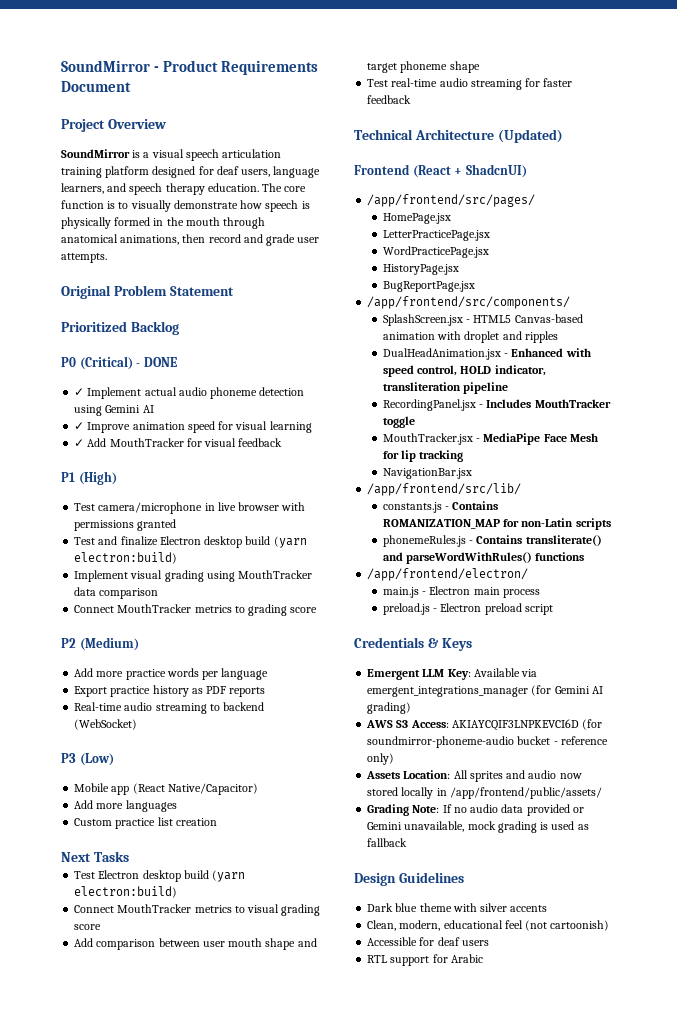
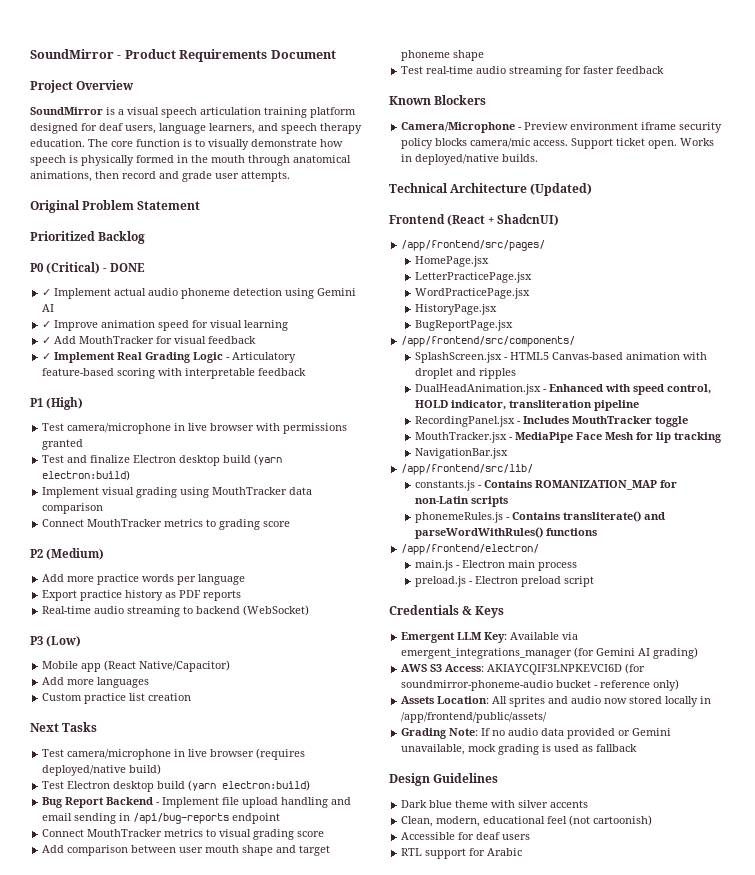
(283, 442) none -> [42,352,297,363] [42,368,307,379] // ✓ Implement Real Grading Logic - Articulatory feature-based scoring with interpretable feedback
(129, 856) none -> [42,748,306,760] [42,764,162,776] // Test camera/microphone in live browser (requires deployed/native build)
(178, 892) none -> [42,797,352,808] [42,813,281,824] // Bug Report Backend - Implement file upload handling and email sending in /api/bug-reports endpoint
(412, 99) none -> [389,95,487,105] [401,122,723,133] [401,138,715,149] [401,154,539,165] // Known Blockers // Camera/Microphone - Preview environment iframe security policy blocks camera/mic access. Support ticket open. Works in deployed/native builds.

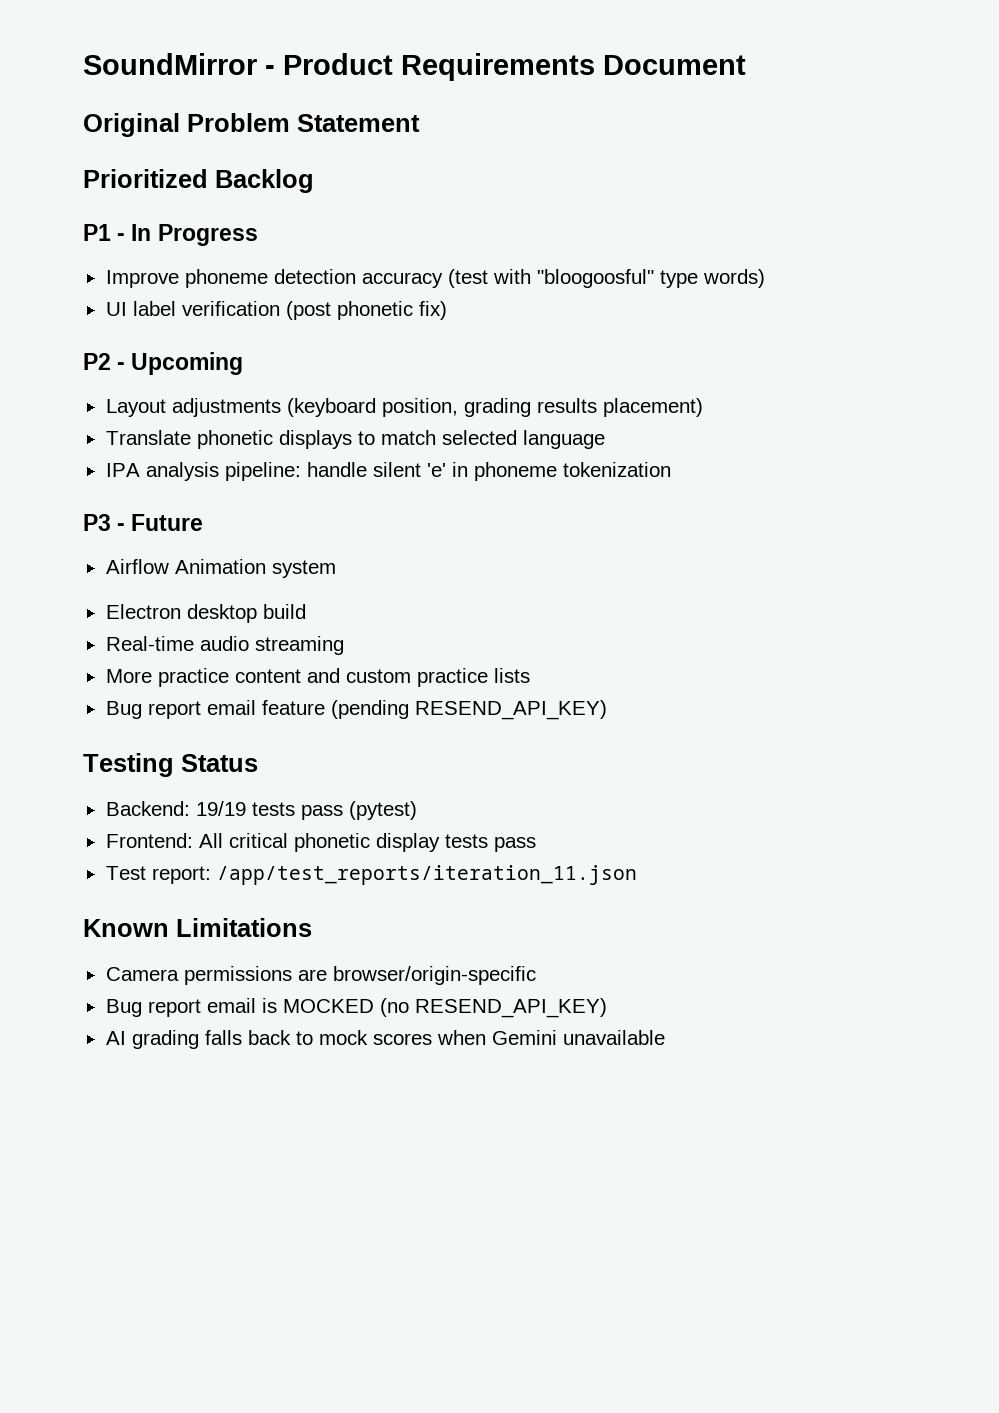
[30,80,135,93] [30,107,356,118] [30,123,362,134] [30,139,343,150] [30,155,351,166] [30,171,290,182] // Project Overview // SoundMirror is a visual speech articulation training platform designed for deaf users, language learners, and speech therapy education. The core function is to visually demonstrate how speech is physically formed in the mouth through anatomical animations, then record and grade user attempts. -> (746, 65) none
[30,262,146,274] [42,288,357,299] [42,304,55,312] [42,320,289,331] [42,336,257,344] [42,352,297,363] [42,368,307,379] [30,397,84,410] [42,423,348,434] [42,439,84,450] [42,454,283,466] [42,470,131,481] [42,487,313,498] [42,503,104,514] [42,519,291,530] [30,548,105,560] [42,574,246,585] [42,590,242,601] [42,605,310,617] [30,636,82,647] [42,660,231,672] [42,677,150,688] [42,693,192,704] [30,722,98,732] [42,748,306,760] [42,764,162,776] [42,780,311,792] [42,797,352,808] [42,813,281,824] [42,829,325,840] [42,845,331,856] [401,50,485,61] [401,66,665,77] [389,95,487,105] [401,122,723,133] [401,138,715,149] [401,154,539,165] [389,183,593,196] [389,214,560,226] [401,240,546,251] [414,256,489,267] [414,272,532,283] [414,288,530,299] [414,304,497,315] [414,320,513,331] [401,336,576,347] [414,352,707,363] [414,368,516,379] [414,384,711,395] [414,400,639,411] [414,416,688,427] [414,432,722,443] [414,448,508,459] [401,464,534,475] [414,480,677,491] [414,496,508,507] [414,511,665,523] [414,527,597,539] [401,544,540,555] [414,560,577,571] [414,576,594,587] [389,605,505,618] [401,632,579,643] [401,647,699,659] [401,663,646,675] [401,679,680,691] [401,696,712,707] [401,712,548,723] [401,728,672,739] [401,744,638,755] [389,773,499,786] [401,800,589,808] [401,815,653,827] [401,832,531,840] [401,848,523,859] P0 (Critical) - DONE // ✓ Implement actual audio phoneme detection using Gemini AI // ✓ Improve animation speed for visual learning // ✓ Add MouthTracker for visual feedback // ✓ Implement Real Grading Logic - Articulatory feature-based scoring with interpretable feedback // P1 (High) // Test camera/microphone in live browser with permissions granted // Test and finalize Electron desktop build (yarn electron:build) // Implement visual grading using MouthTracker data comparison // Connect MouthTracker metrics to grading score // P2 (Medium) // Add more practice words per language // Export practice history as PDF reports // Real-time audio streaming to backend (WebSocket) // P3 (Low) // Mobile app (React Native/Capacitor) // Add more languages // Custom practice list creation // Next Tasks // Test camera/microphone in live browser (requires deployed/native build) // Test Electron desktop build (yarn electron:build) // Bug Report Backend - Implement file upload handling and email sending in /api/bug-reports endpoint // Connect MouthTracker metrics to visual grading score // Add comparison between user mouth shape and target phoneme shape // Test real-time audio streaming for faster feedback // Known Blockers // Camera/Microphone - Preview environment iframe security policy blocks camera/mic access. Support ticket open. Works in deployed/native builds. // Technical Architecture (Updated) // Frontend (React + ShadcnUI) // /app/frontend/src/pages/ // HomePage.jsx // LetterPracticePage.jsx // WordPracticePage.jsx // HistoryPage.jsx // BugReportPage.jsx // /app/frontend/src/components/ // SplashScreen.jsx - HTML5 Canvas-based animation with droplet and ripples // DualHeadAnimation.jsx - Enhanced with speed control, HOLD indicator, transliteration pipeline // RecordingPanel.jsx - Includes MouthTracker toggle // MouthTracker.jsx - MediaPipe Face Mesh for lip tracking // NavigationBar.jsx // /app/frontend/src/lib/ // constants.js - Contains ROMANIZATION_MAP for non-Latin scripts // phonemeRules.js - Contains transliterate() and parseWordWithRules() functions // /app/frontend/electron/ // main.js - Electron main process // preload.js - Electron preload script // Credentials & Keys // Emergent LLM Key: Available via emergent_integrations_manager (for Gemini AI grading) // AWS S3 Access: AKIAYCQIF3LNPKEVCI6D (for soundmirror-phoneme-audio bucket - reference only) // Assets Location: All sprites and audio now stored locally in /app/frontend/public/assets/ // Grading Note: If no audio data provided or Gemini unavailable, mock grading is used as fallback // Design Guidelines // Dark blue theme with silver accents // Clean, modern, educational feel (not cartoonish) // Accessible for deaf users // RTL support for Arabic -> [83,224,258,246] [105,269,765,288] [105,301,447,320] [83,352,244,375] [105,398,703,417] [105,430,605,449] [105,462,671,481] [83,514,204,531] [105,559,336,578] [105,604,306,623] [105,636,344,655] [105,668,530,687] [105,700,607,720] [83,753,258,777] [105,801,417,820] [105,833,536,852] [105,865,637,885] [83,918,312,937] [105,966,536,985] [105,998,607,1018] [105,1030,665,1049] P1 - In Progress // Improve phoneme detection accuracy (test with "bloogoosful" type words) // UI label verification (post phonetic fix) // P2 - Upcoming // Layout adjustments (keyboard position, grading results placement) // Translate phonetic displays to match selected language // IPA analysis pipeline: handle silent 'e' in phoneme tokenization // P3 - Future // Airflow Animation system // Electron desktop build // Real-time audio streaming // More practice content and custom practice lists // Bug report email feature (pending RESEND_API_KEY) // Testing Status // Backend: 19/19 tests pass (pytest) // Frontend: All critical phonetic display tests pass // Test report: /app/test_reports/iteration_11.json // Known Limitations // Camera permissions are browser/origin-specific // Bug report email is MOCKED (no RESEND_API_KEY) // AI grading falls back to mock scores when Gemini unavailable

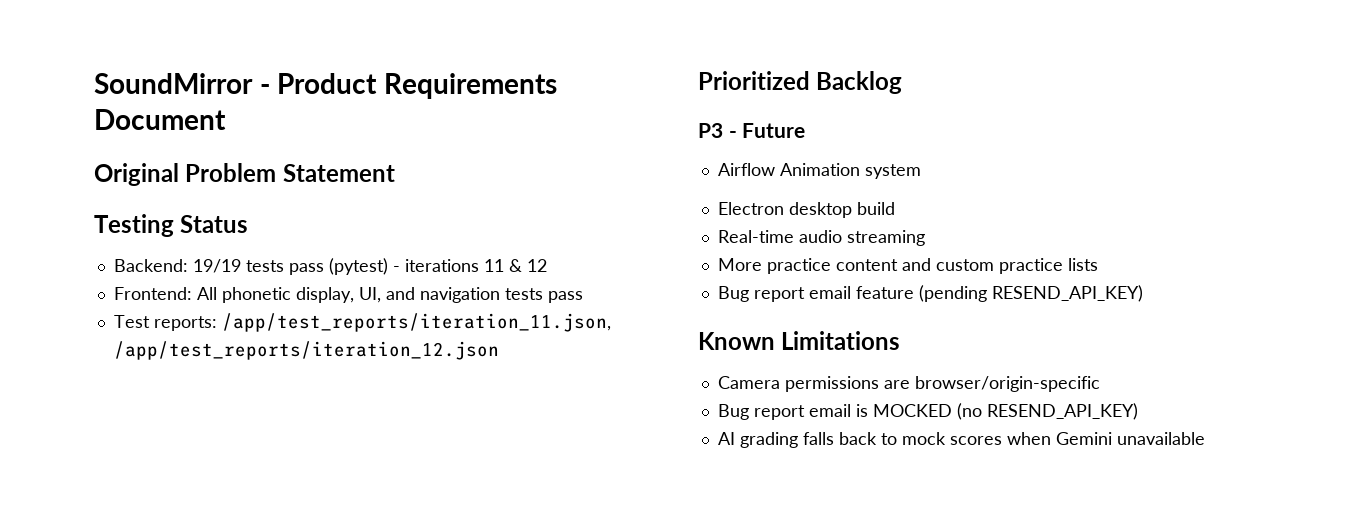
[83,169,314,193] [83,224,258,246] [105,269,765,288] [105,301,447,320] [83,352,244,375] [105,398,703,417] [105,430,605,449] [105,462,671,481] Prioritized Backlog // P1 - In Progress // Improve phoneme detection accuracy (test with "bloogoosful" type words) // UI label verification (post phonetic fix) // P2 - Upcoming // Layout adjustments (keyboard position, grading results placement) // Translate phonetic displays to match selected language // IPA analysis pipeline: handle silent 'e' in phoneme tokenization -> [94,214,249,237] [113,258,547,275] [113,287,583,303] [113,313,611,332] [113,341,499,360] [698,71,903,94] Testing Status // Backend: 19/19 tests pass (pytest) - iterations 11 & 12 // Frontend: All phonetic display, UI, and navigation tests pass // Test reports: /app/test_reports/iteration_11.json, /app/test_reports/iteration_12.json // Prioritized Backlog
[83,753,258,777] [105,801,417,820] [105,833,536,852] [105,865,637,885] // Testing Status // Backend: 19/19 tests pass (pytest) // Frontend: All critical phonetic display tests pass // Test report: /app/test_reports/iteration_11.json -> (1143, 293) none

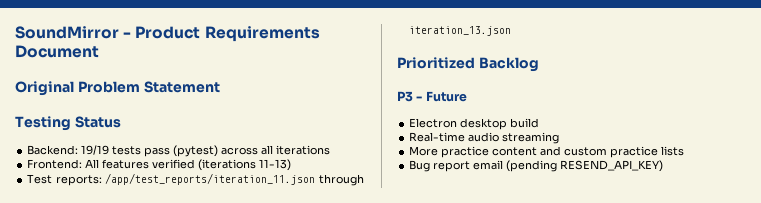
[392,266,400,272] - -> [221,145,274,155] across all
[483,259,547,272] 11 & 12 -> (331, 150) none
[221,287,583,303] phonetic display, UI, and navigation tests pass -> [102,159,292,171] features verified (iterations 11-13)
[221,313,611,332] [113,341,499,360] /app/test_reports/iteration_11.json, /app/test_reports/iteration_12.json -> [105,173,364,186] [409,26,512,36] /app/test_reports/iteration_11.json through iteration_13.json
[717,163,921,179] // Airflow Animation system -> (467, 96) none
[855,286,914,299] feature -> (504, 165) none
[698,331,901,350] [717,376,1100,392] [717,403,1138,420] [717,432,1205,448] // Known Limitations // Camera permissions are browser/origin-specific // Bug report email is MOCKED (no RESEND_API_KEY) // AI grading falls back to mock scores when Gemini unavailable -> (664, 166) none

